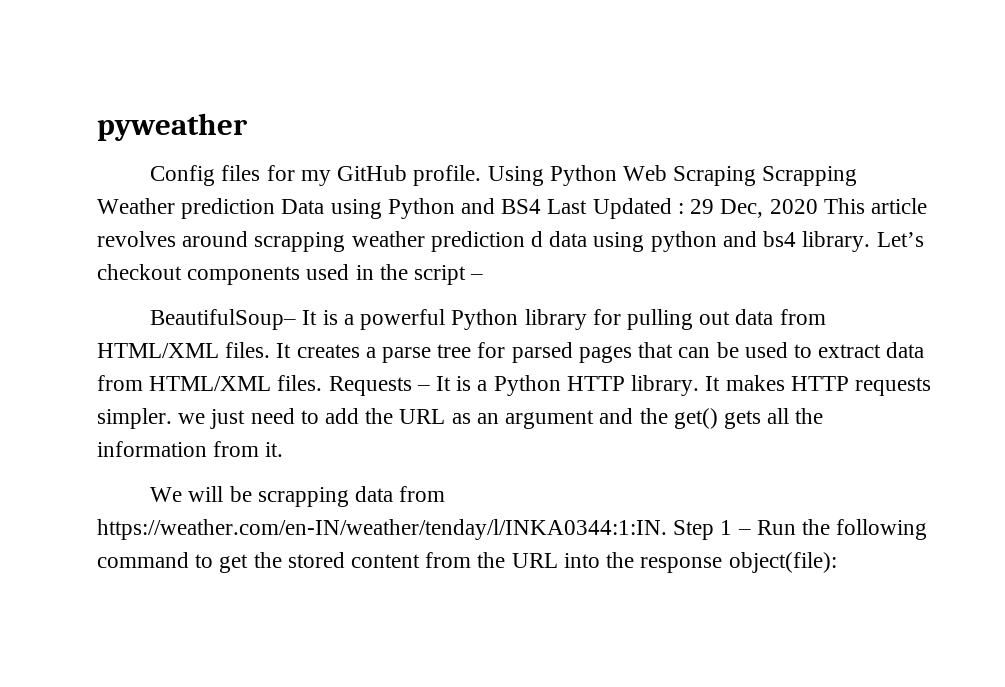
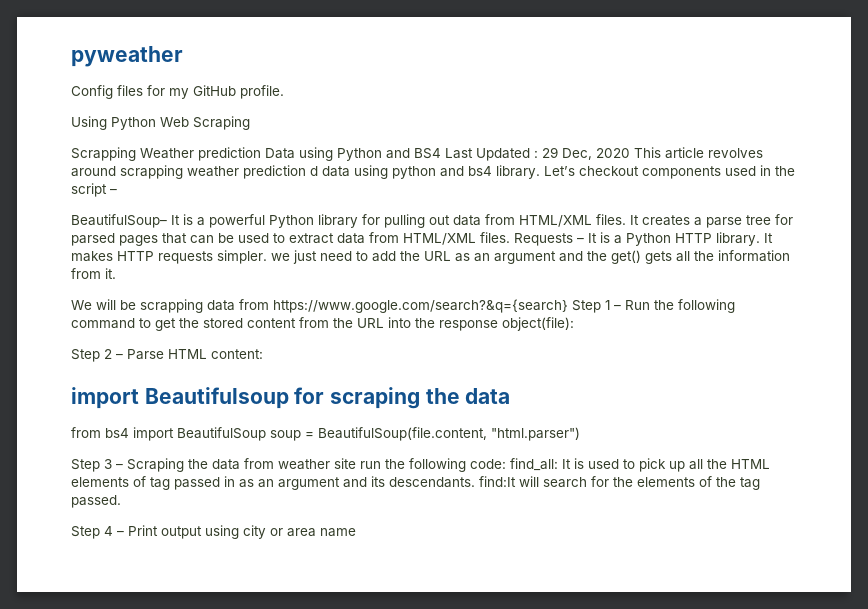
(482, 175) none -> (284, 92) //
(757, 176) none -> (250, 123) //
[97,519,667,540] https://weather.com/en-IN/weather/tenday/l/INKA0344:1:IN. -> [273,299,568,313] https://www.google.com/search?&q={search}
(837, 562) none -> [71,349,263,362] [71,387,511,409] [71,427,580,441] [71,458,770,472] [71,476,760,490] [71,495,121,508] [71,525,356,539] // Step 2 – Parse HTML content: // import Beautifulsoup for scraping the data // from bs4 import BeautifulSoup soup = BeautifulSoup(file.content, "html.parser") // Step 3 – Scraping the data from weather site run the following code: find_all: It is used to pick up all the HTML elements of tag passed in as an argument and its descendants. find:It will search for the elements of the tag passed. // Step 4 – Print output using city or area name

